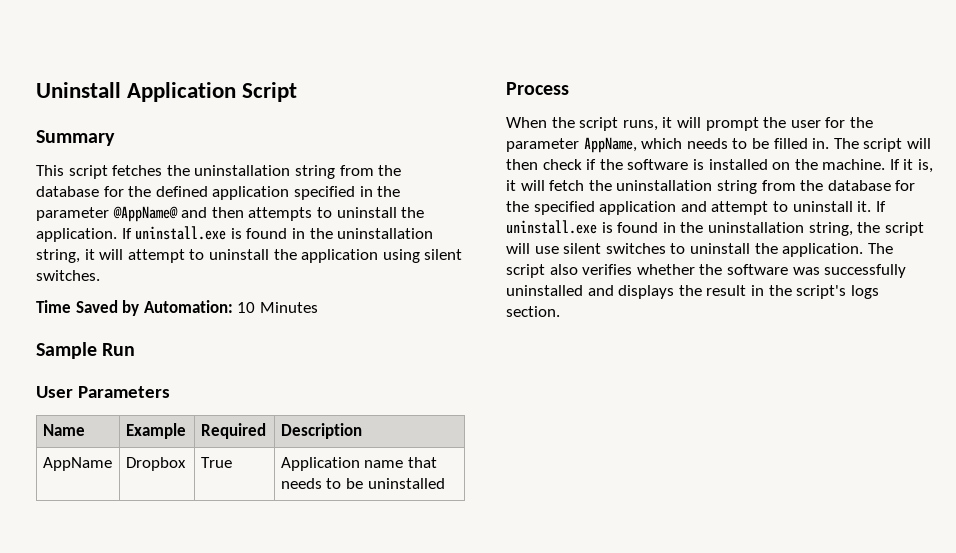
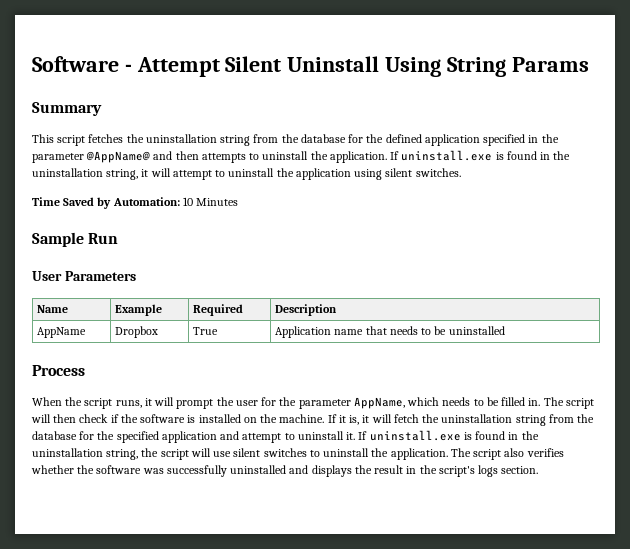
[36,82,298,102] Uninstall Application Script -> [32,56,589,77] Software - Attempt Silent Uninstall Using String Params

